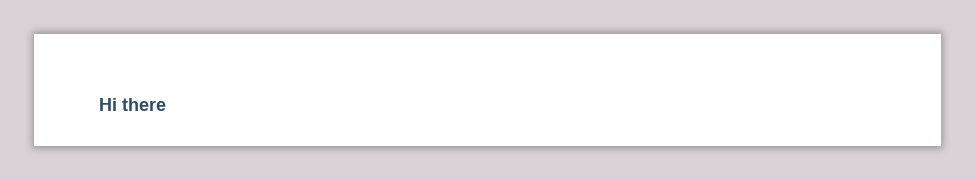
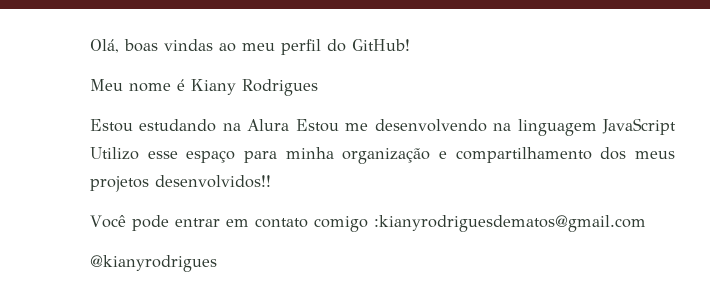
[99,98,166,111] Hi there -> [90,39,410,55] [90,79,318,96] [90,118,677,136] [90,147,675,164] [90,175,271,192] [90,215,646,232] [90,255,217,272] Olá, boas vindas ao meu perfil do GitHub! // Meu nome é Kiany Rodrigues // Estou estudando na Alura Estou me desenvolvendo na linguagem JavaScript Utilizo esse espaço para minha organização e compartilhamento dos meus projetos desenvolvidos!! // Você pode entrar em contato comigo :kianyrodriguesdematos@gmail.com // @kianyrodrigues

